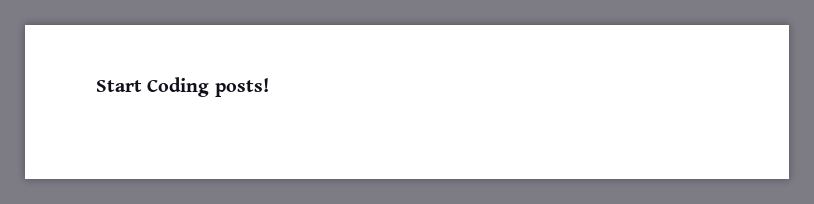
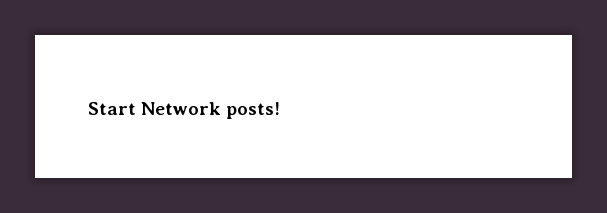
[147,77,210,97] Coding -> [141,102,222,115] Network

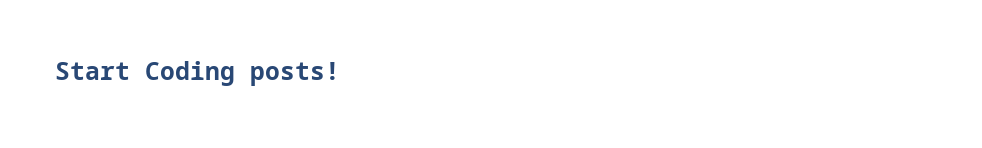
[141,102,222,115] Network -> [145,61,235,86] Coding

